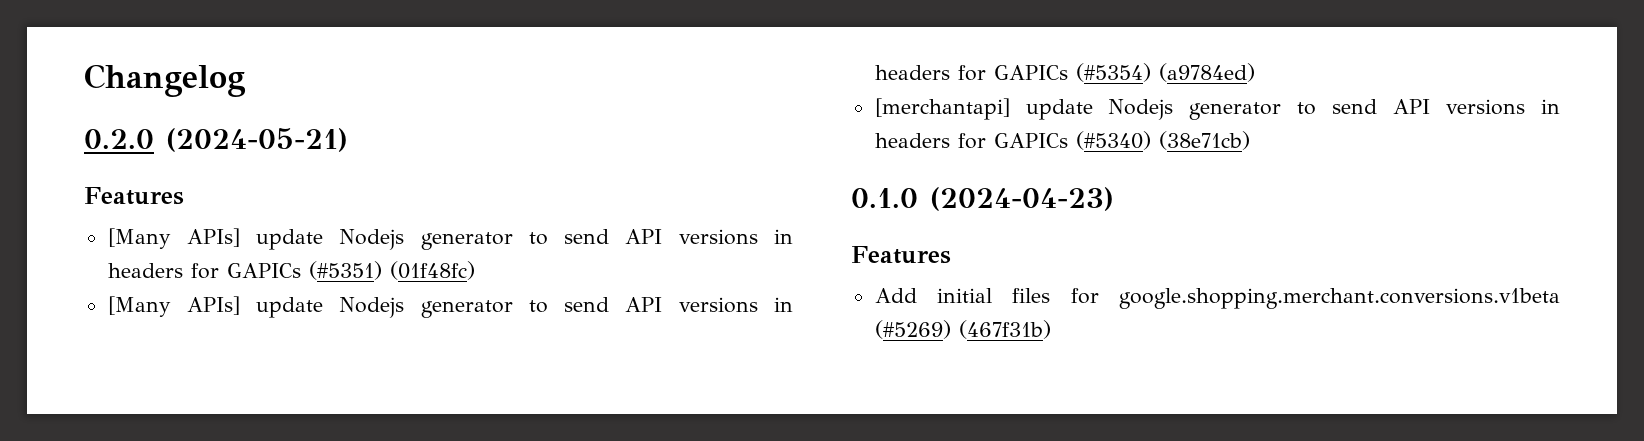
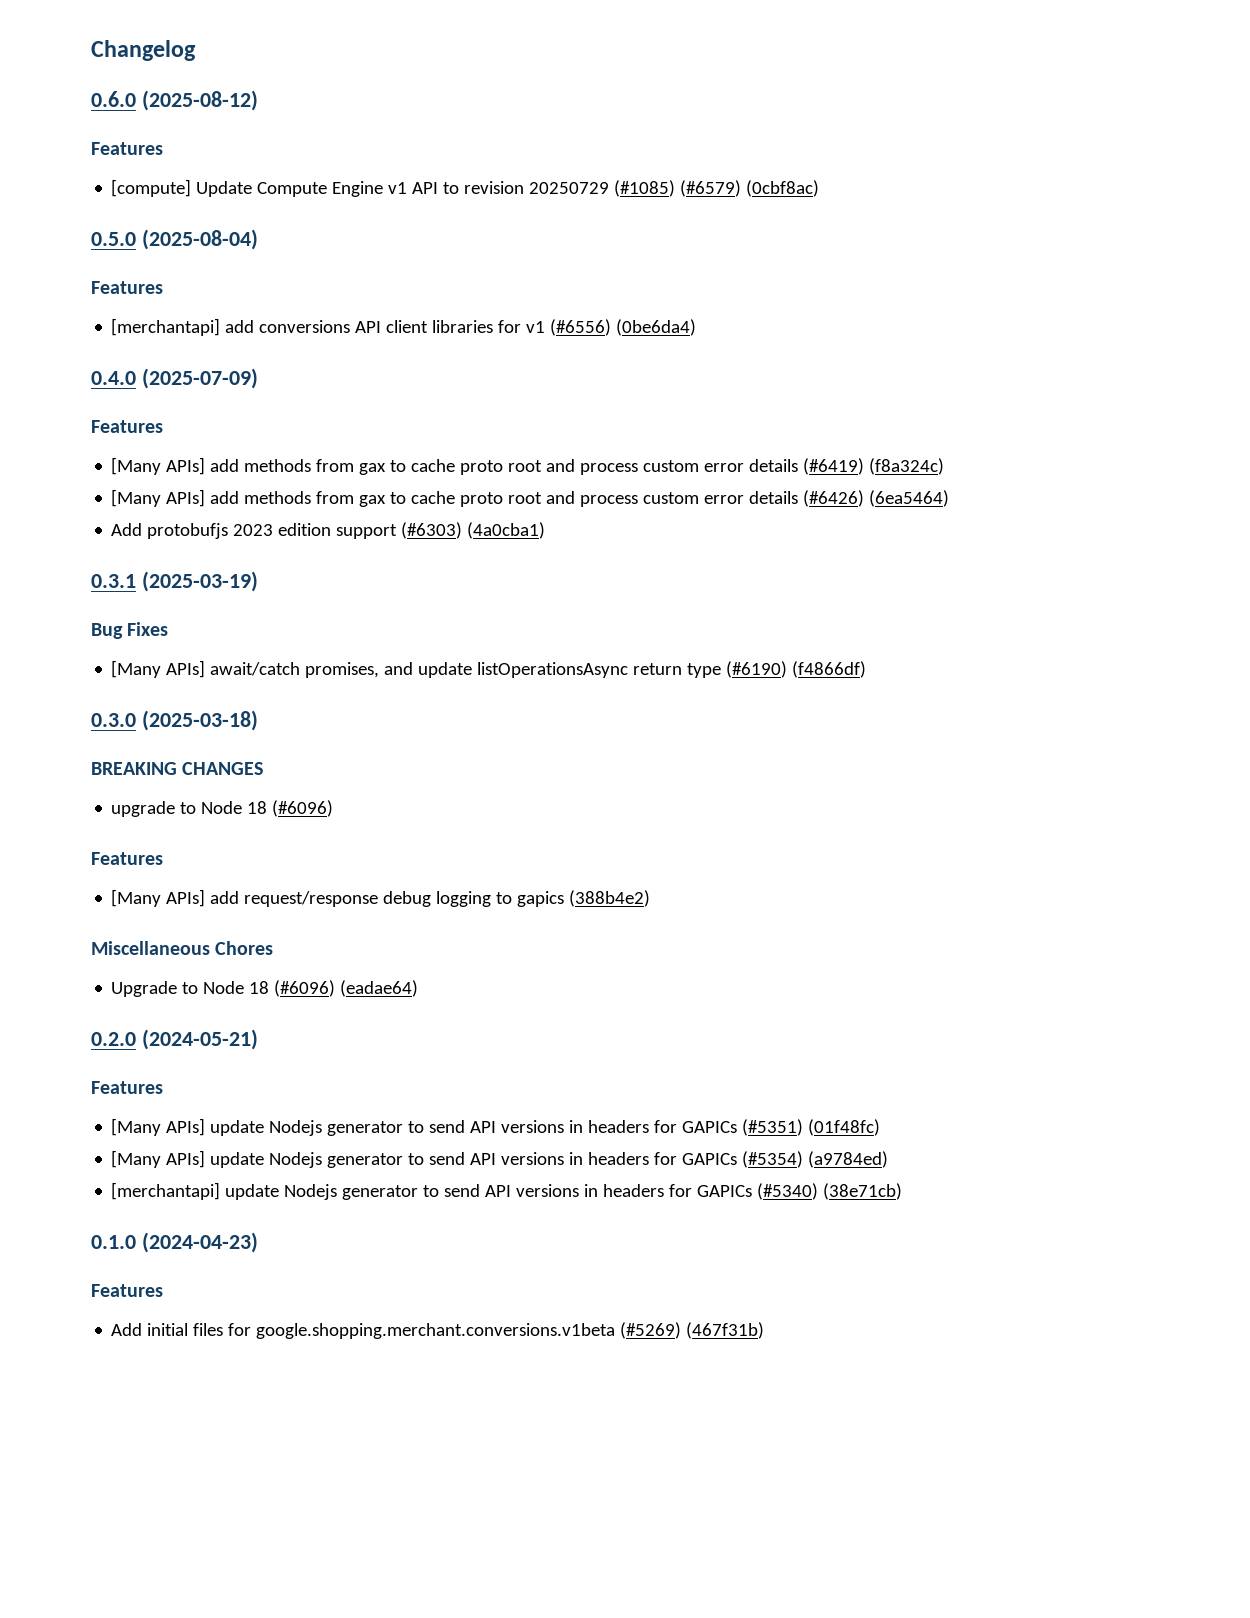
(246, 80) none -> [91,90,258,111] [91,142,163,155] [111,179,820,197] [91,229,258,250] [91,281,163,294] [111,318,697,336] [91,368,258,389] [91,420,163,433] [111,457,945,475] [111,489,950,507] [111,522,546,539] [91,571,258,592] [91,622,169,639] [111,660,867,678] [91,710,258,731] [91,762,264,775] [111,800,334,817] [91,852,163,865] [111,889,651,907] [91,941,274,955] [111,980,419,997] // 0.6.0 (2025-08-12) // Features // [compute] Update Compute Engine v1 API to revision 20250729 (#1085) (#6579) (0cbf8ac) // 0.5.0 (2025-08-04) // Features // [merchantapi] add conversions API client libraries for v1 (#6556) (0be6da4) // 0.4.0 (2025-07-09) // Features // [Many APIs] add methods from gax to cache proto root and process custom error details (#6419) (f8a324c) // [Many APIs] add methods from gax to cache proto root and process custom error details (#6426) (6ea5464) // Add protobufjs 2023 edition support (#6303) (4a0cba1) // 0.3.1 (2025-03-19) // Bug Fixes // [Many APIs] await/catch promises, and update listOperationsAsync return type (#6190) (f4866df) // 0.3.0 (2025-03-18) // BREAKING CHANGES // upgrade to Node 18 (#6096) // Features // [Many APIs] add request/response debug logging to gapics (388b4e2) // Miscellaneous Chores // Upgrade to Node 18 (#6096) (eadae64)

